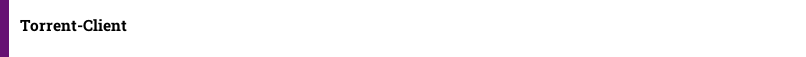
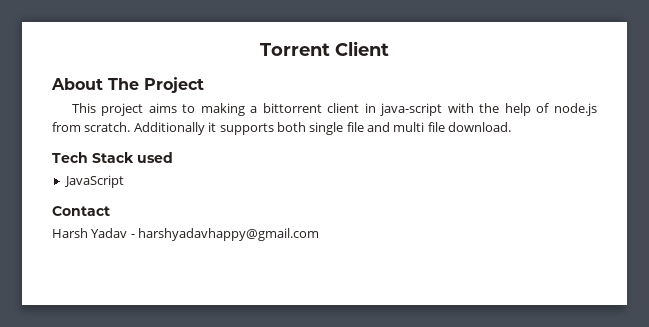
[20,19,127,32] Torrent-Client -> [260,41,389,56] [51,77,204,93] [71,103,598,116] [52,122,512,135] [52,152,173,163] [63,175,124,188] [52,206,110,216] [52,228,320,241] Torrent Client // About The Project // This project aims to making a bittorrent client in java-script with the help of node.js from scratch. Additionally it supports both single file and multi file download. // Tech Stack used // JavaScript // Contact // Harsh Yadav - harshyadavhappy@gmail.com

